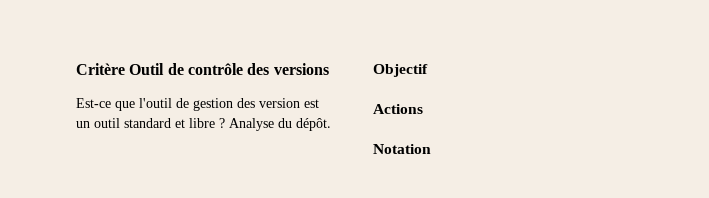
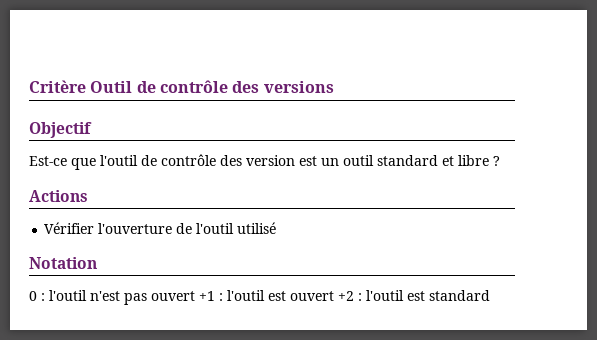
(329, 69) none -> [29,122,92,138] // Objectif
[193,98,233,111] gestion -> [161,154,216,166] contrôle
[229,118,331,131] [373,64,428,77] [373,104,423,114] [373,144,431,154] Analyse du dépôt. // Objectif // Actions // Notation -> [29,190,88,202] [44,222,277,234] [29,257,97,269] [29,290,490,305] // Actions // Vérifier l'ouverture de l'outil utilisé // Notation // 0 : l'outil n'est pas ouvert +1 : l'outil est ouvert +2 : l'outil est standard

